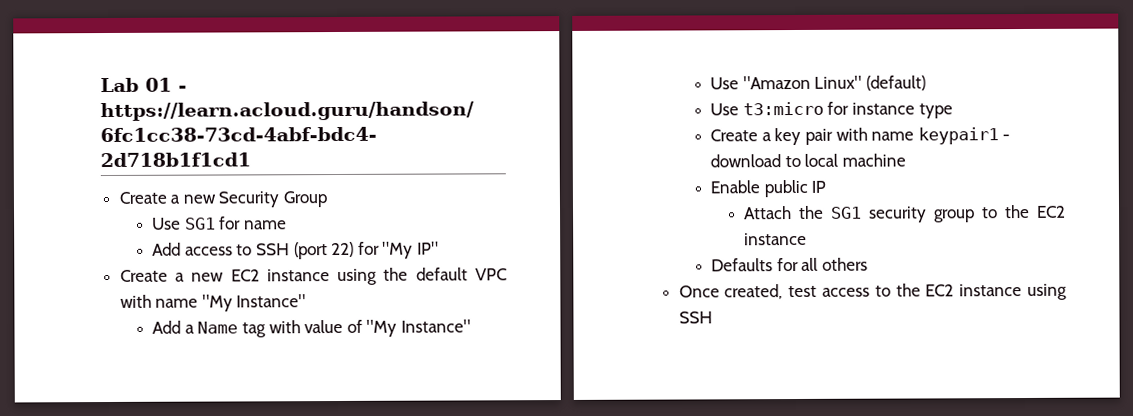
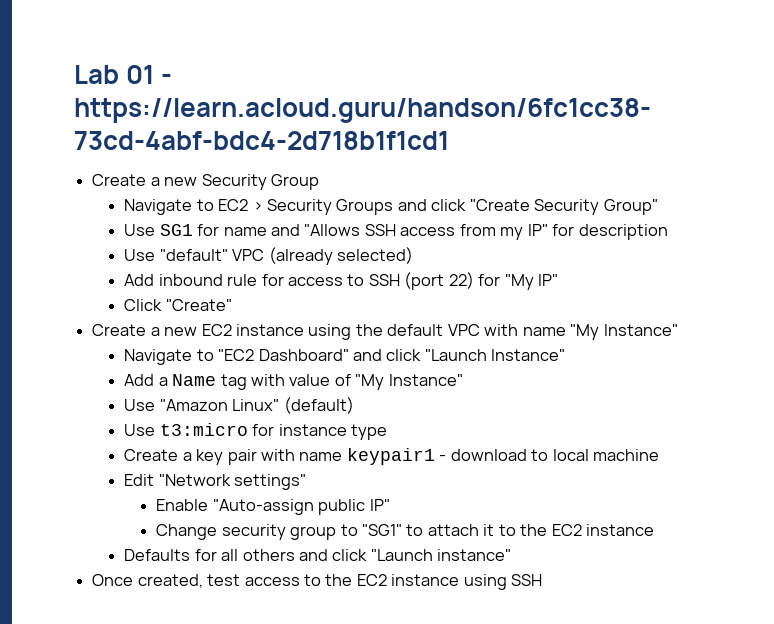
[152,216,288,230] [152,242,182,256] Use SG1 for name // Add -> [124,199,658,215] [124,224,668,240] [124,247,413,265] [124,274,284,286] Navigate to EC2 > Security Groups and click "Create Security Group" // Use SG1 for name and "Allows SSH access from my IP" for description // Use "default" VPC (already selected) // Add inbound rule for
(439, 248) none -> [124,299,232,311] // Click "Create"
(307, 301) none -> [124,349,566,365] // Navigate to "EC2 Dashboard" and click "Launch Instance"
[710,179,827,198] [742,205,975,223] Enable public IP // Attach the SG1 security group -> [124,474,307,490] [156,499,390,515] [156,524,495,540] Edit "Network settings" // Enable "Auto-assign public IP" // Change security group to "SG1" to attach it
(869, 264) none -> [298,549,512,561] and click "Launch instance"

